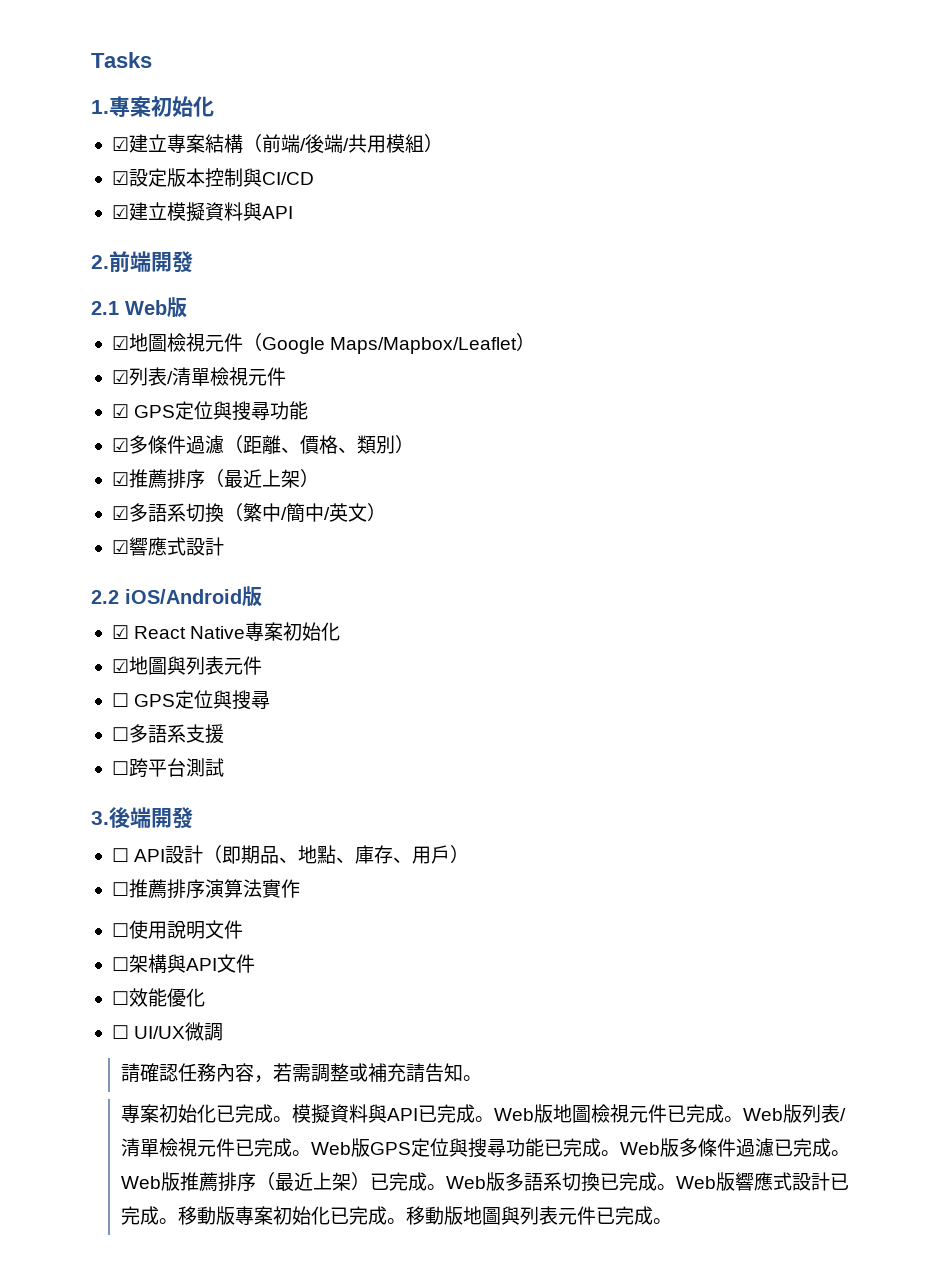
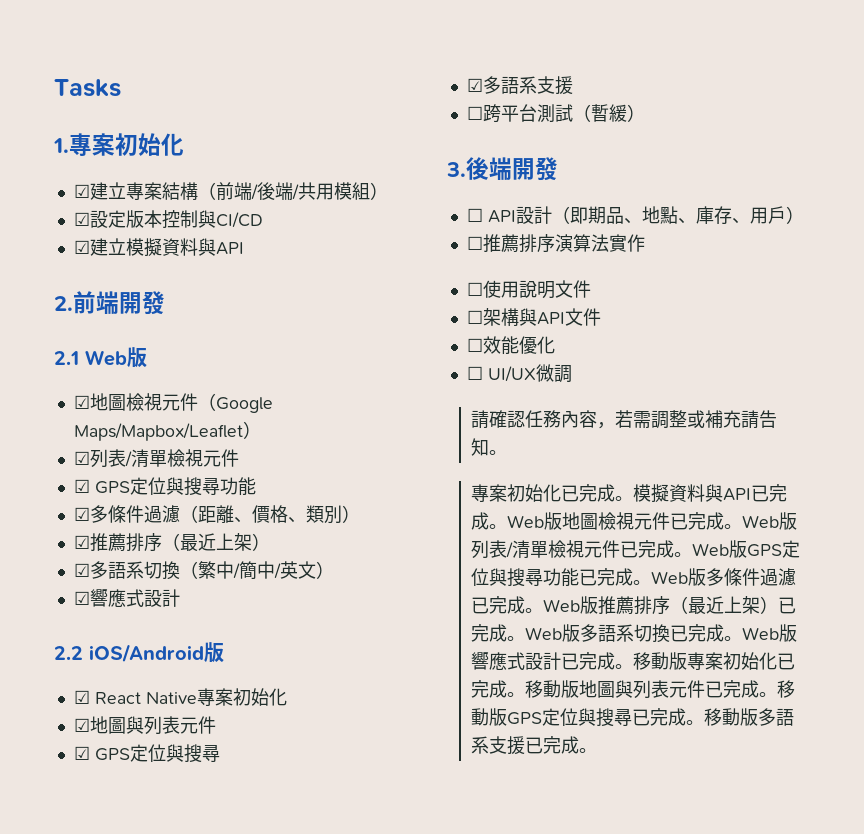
[111,693,129,707] ☐ -> [73,746,90,760] ☑
[111,727,129,741] ☐ -> [466,78,483,92] ☑
(224, 767) none -> [572,104,645,122] （暫緩）
(672, 1221) none -> [777,680,796,698] [471,708,795,727] [471,736,598,755] 移動版GPS定位與搜尋已完成。移動版多語系支援已完成。

